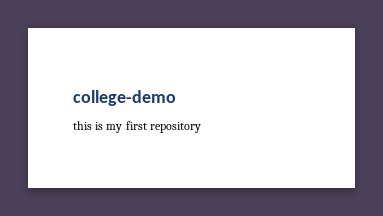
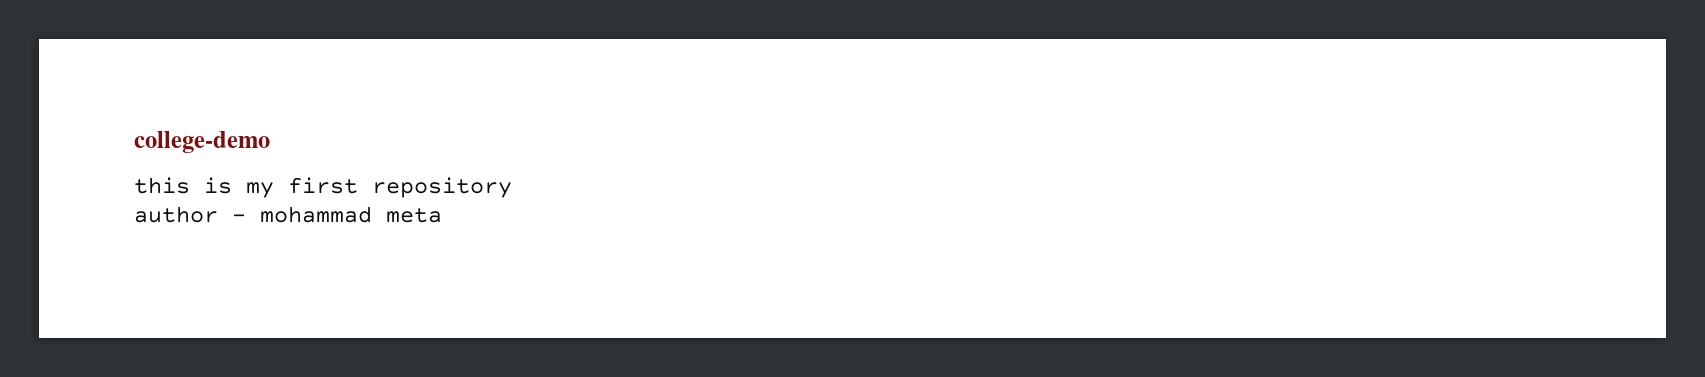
(201, 127) none -> [134,206,442,223] // author - mohammad meta

